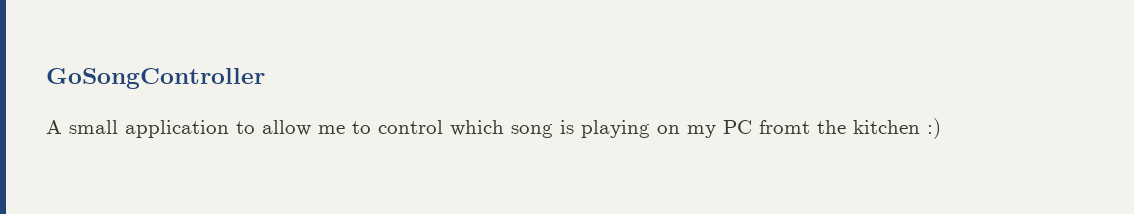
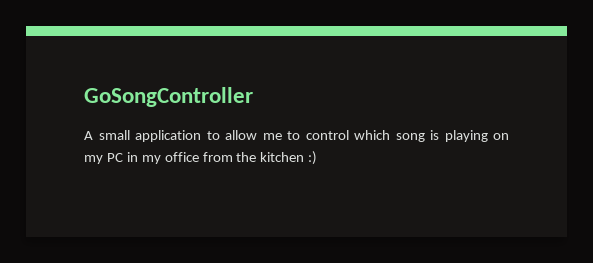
[759,120,810,134] fromt -> [126,152,233,164] in my office from

